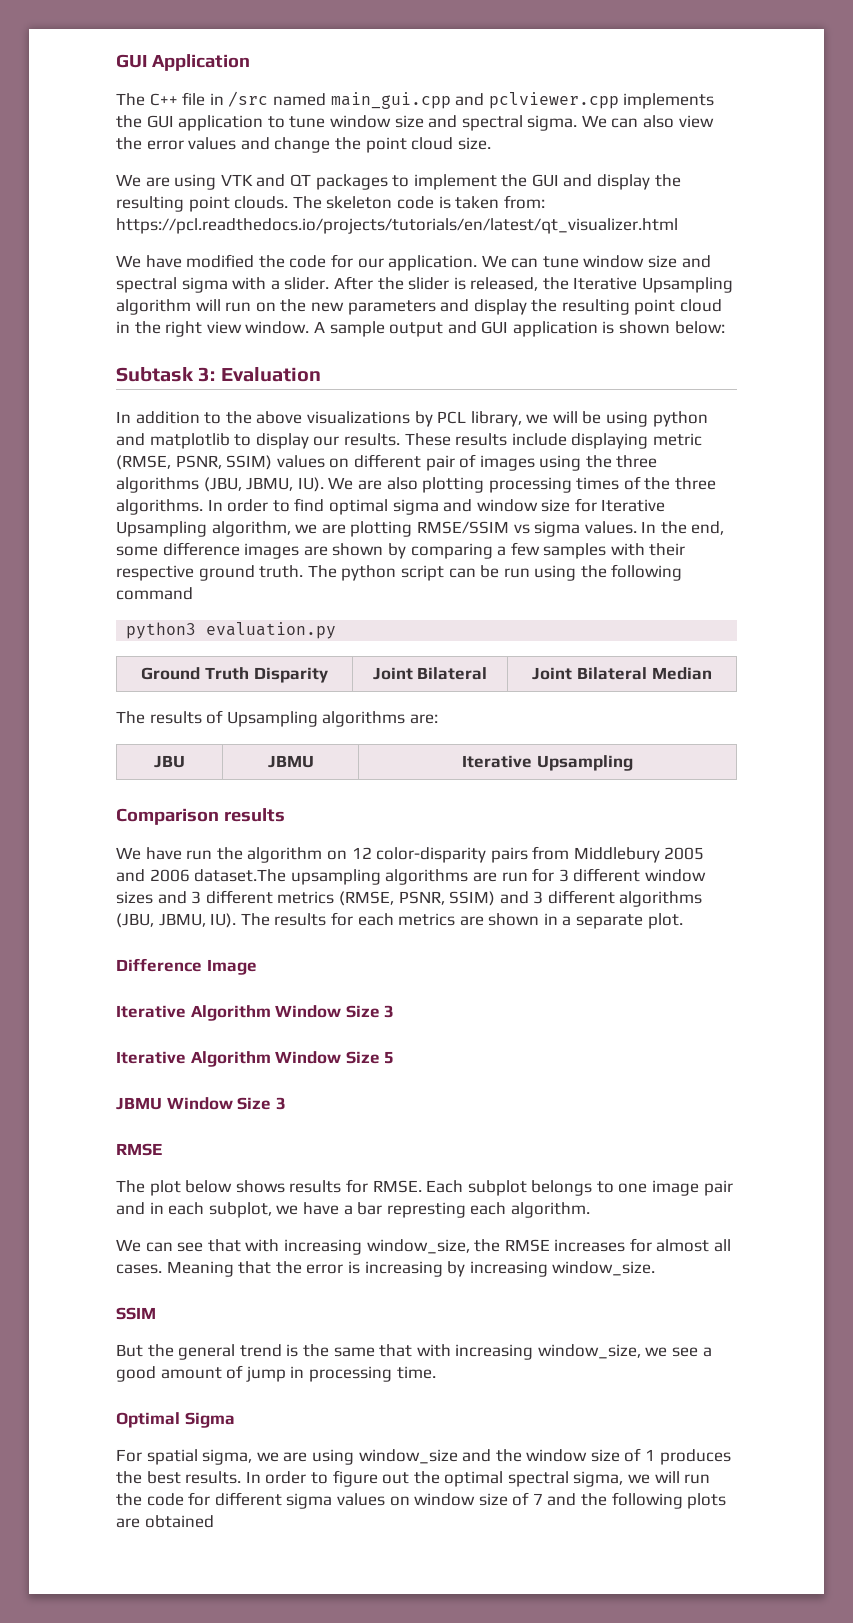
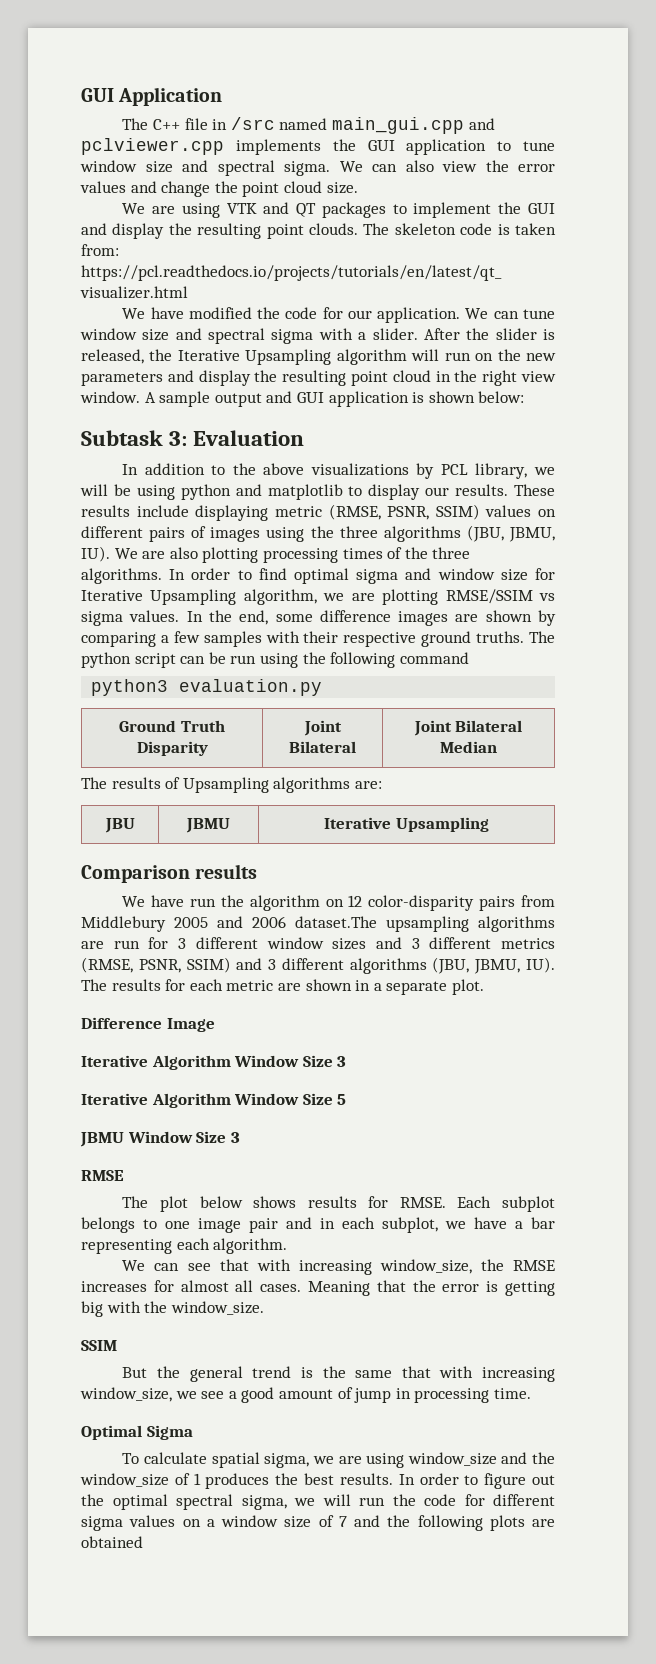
[425,455,455,471] pair -> [149,527,186,542] pairs
[259,565,304,578] truth. -> [476,631,525,643] truths.
[398,913,456,926] metrics -> [226,980,274,991] metric
[386,1202,466,1218] represting -> [81,1239,172,1254] representing
[364,1261,548,1277] increasing by increasing -> [505,1281,555,1296] [81,1301,168,1317] getting big with the
[116,1449,142,1462] For -> [122,1452,208,1464] To calculate
[526,1449,620,1462] window size -> [80,1473,169,1487] window_size
(410, 1501) none -> [206,1519,215,1527] a

